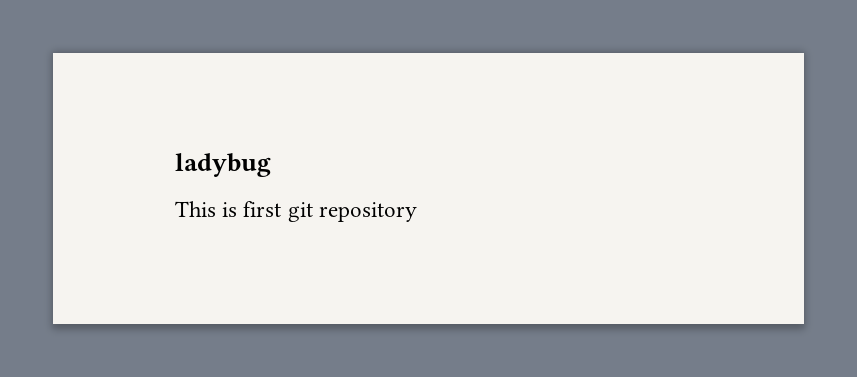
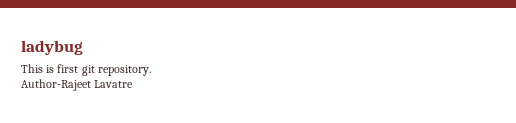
[318,202,417,222] repository -> [97,65,151,76] [21,79,134,91] repository. // Author-Rajeet Lavatre

